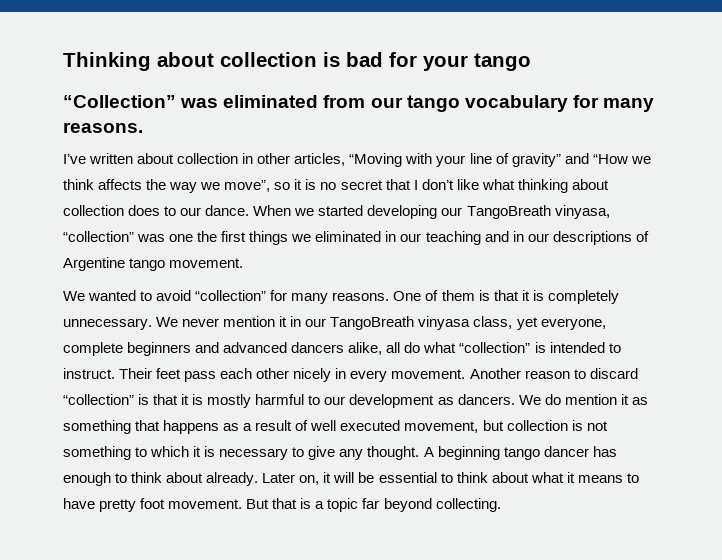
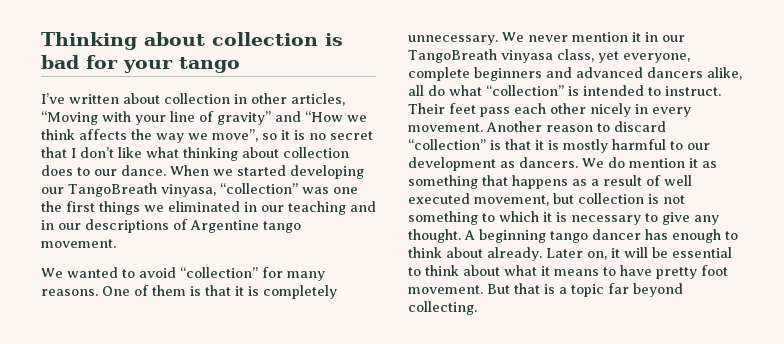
[63,95,655,112] [63,122,143,133] // “Collection” was eliminated from our tango vocabulary for many reasons. -> (240, 65) none

